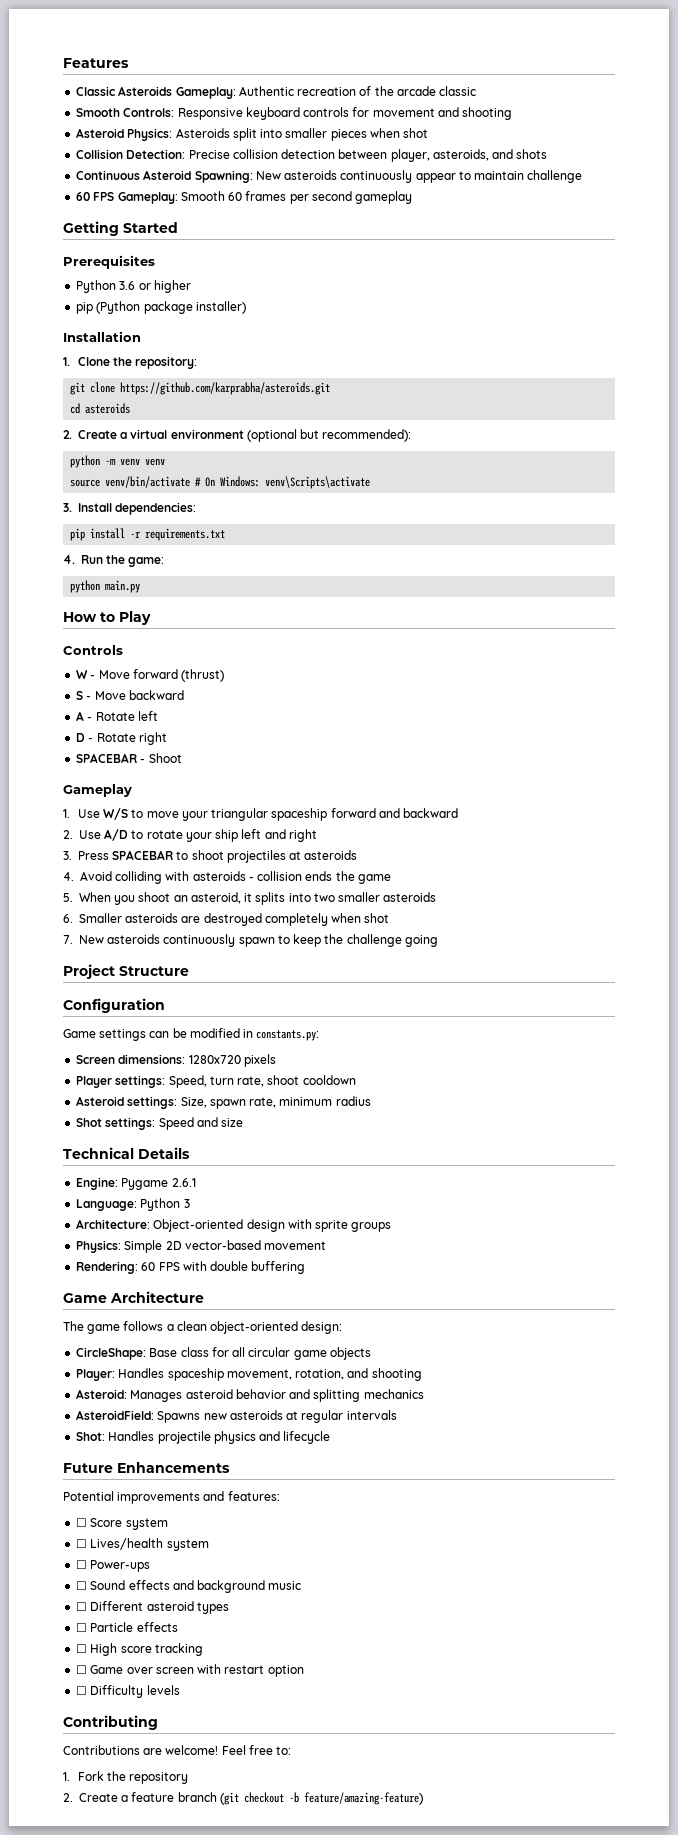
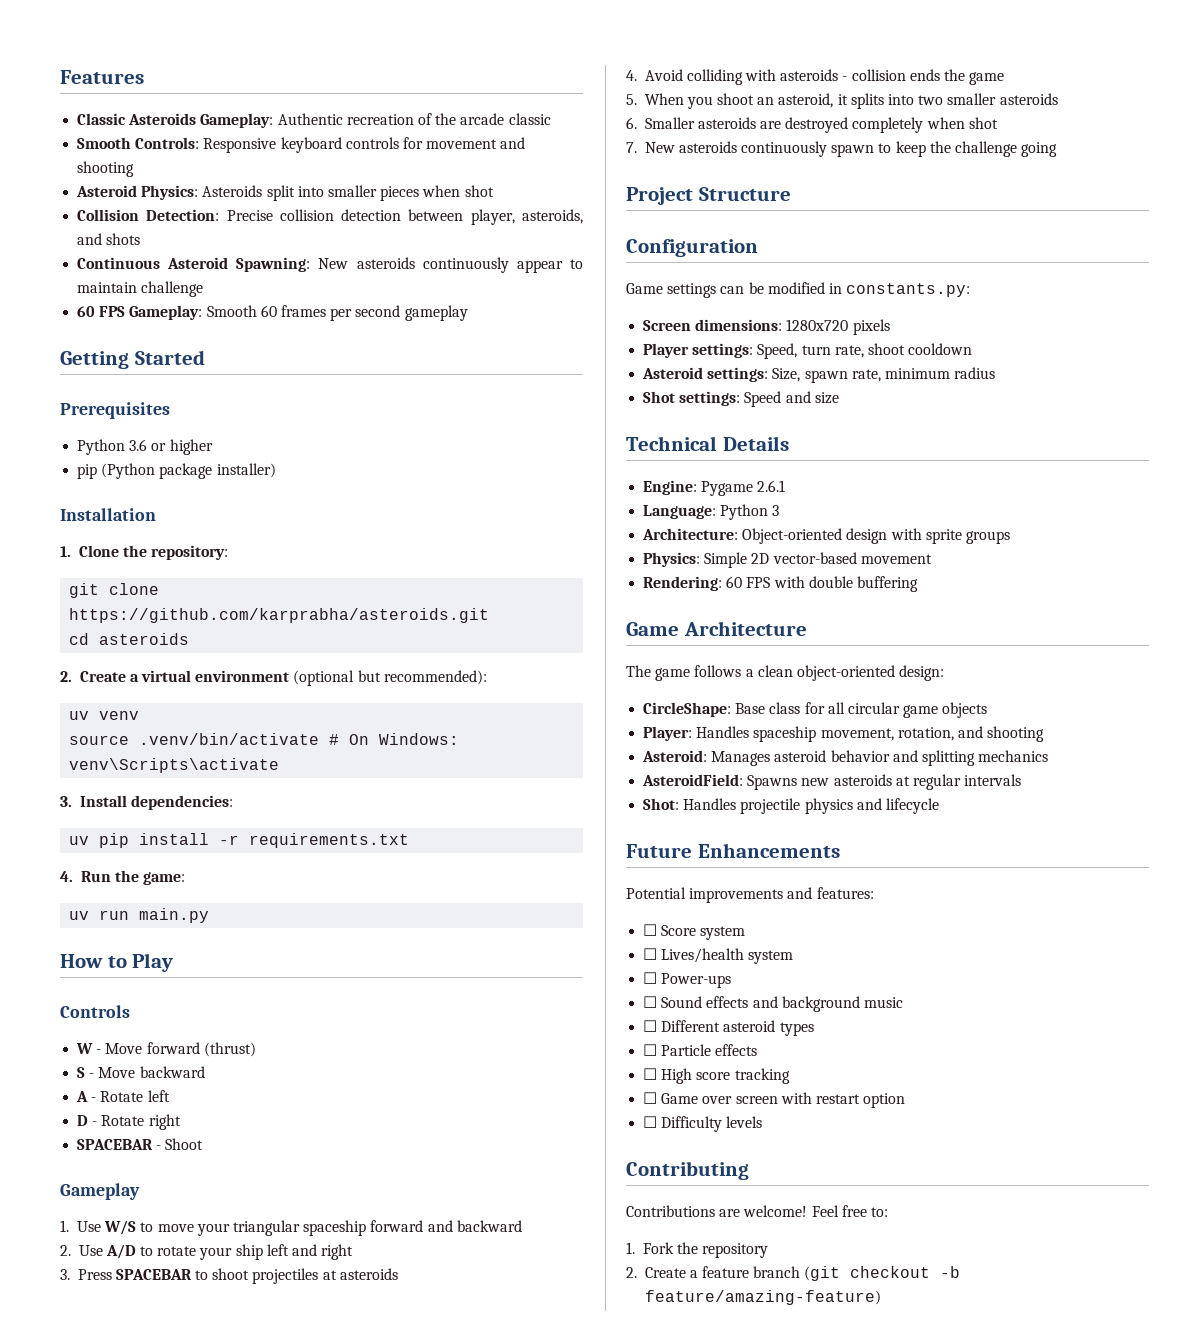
[70,455,141,468] python -m venv -> [69,711,90,720] uv
[105,476,191,488] venv/bin/activate -> [139,733,320,745] .venv/bin/activate
(197, 508) none -> [69,836,90,845] uv
[70,580,101,593] python -> [69,910,130,920] uv run

